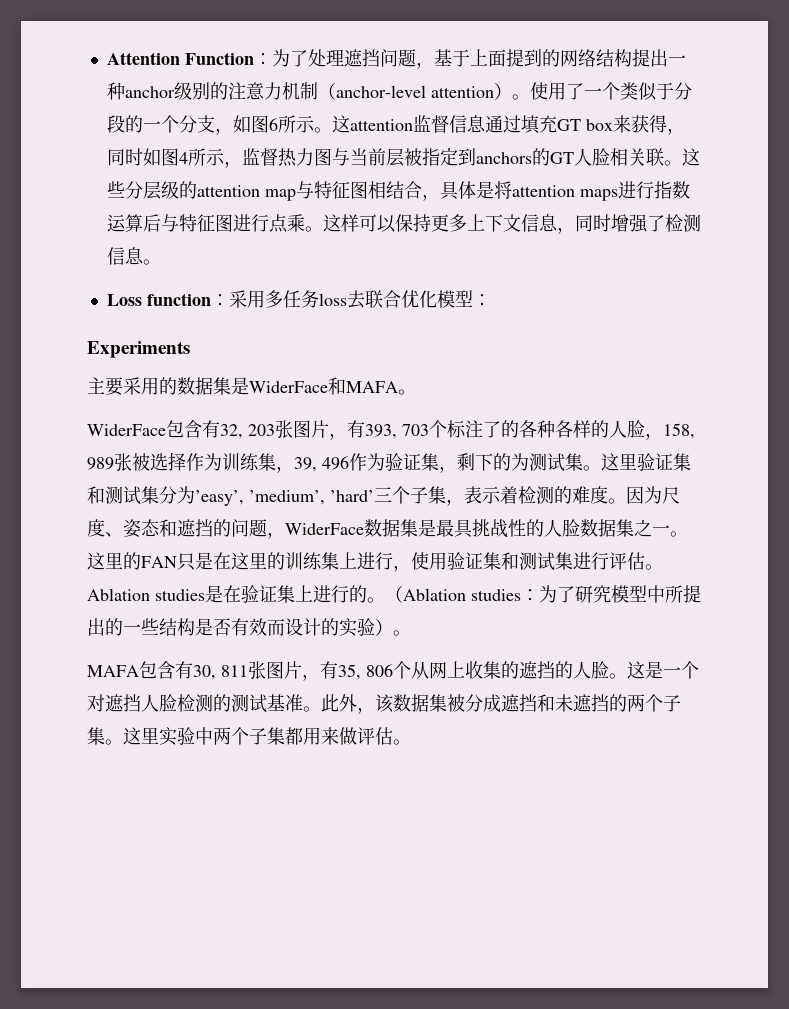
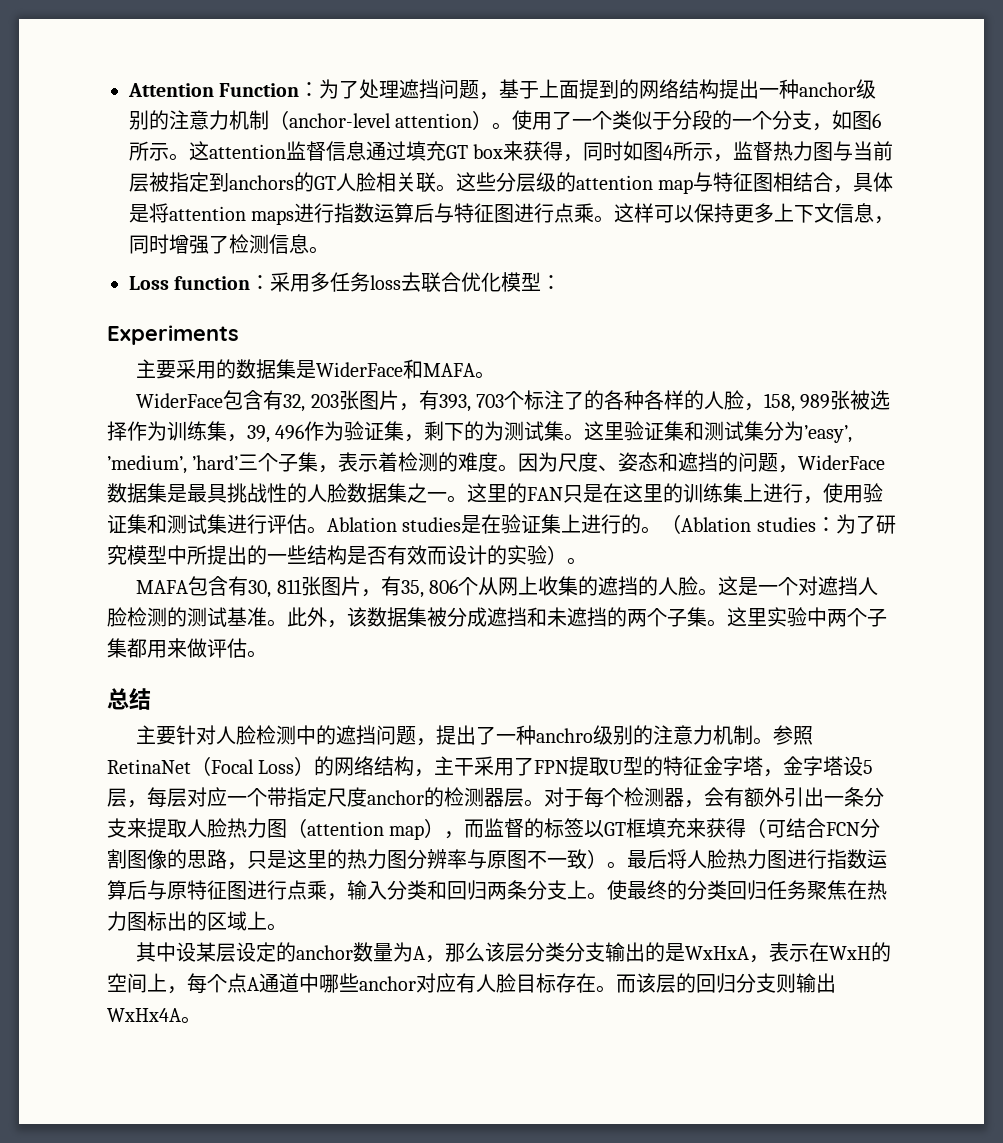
(411, 742) none -> [107,688,151,710] [136,725,814,746] [107,756,874,777] [107,787,884,808] [107,818,881,840] [107,849,887,870] [107,880,887,901] [107,911,287,931] [136,942,892,963] [107,973,836,994] [107,1008,201,1024] // 总结 // 主要针对人脸检测中的遮挡问题，提出了一种anchro级别的注意力机制。参照RetinaNet（Focal Loss）的网络结构，主干采用了FPN提取U型的特征金字塔，金字塔设5层，每层对应一个带指定尺度anchor的检测器层。对于每个检测器，会有额外引出一条分支来提取人脸热力图（attention map），而监督的标签以GT框填充来获得（可结合FCN分割图像的思路，只是这里的热力图分辨率与原图不一致）。最后将人脸热力图进行指数运算后与原特征图进行点乘，输入分类和回归两条分支上。使最终的分类回归任务聚焦在热力图标出的区域上。 // 其中设某层设定的anchor数量为A，那么该层分类分支输出的是WxHxA，表示在WxH的空间上，每个点A通道中哪些anchor对应有人脸目标存在。而该层的回归分支则输出WxHx4A。

